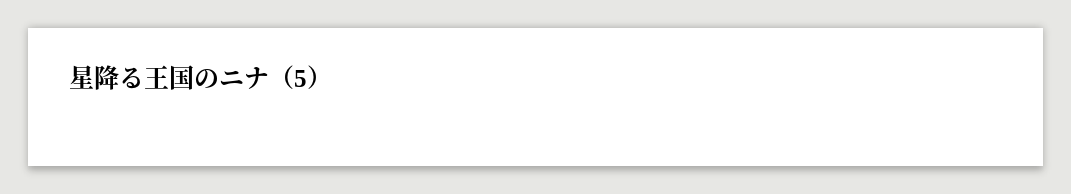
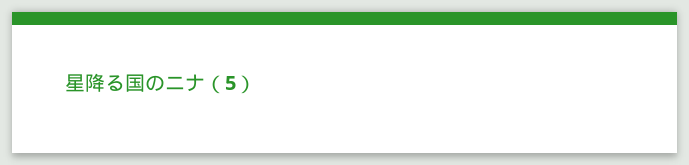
[144,65,169,89] 王 -> (125, 83) none

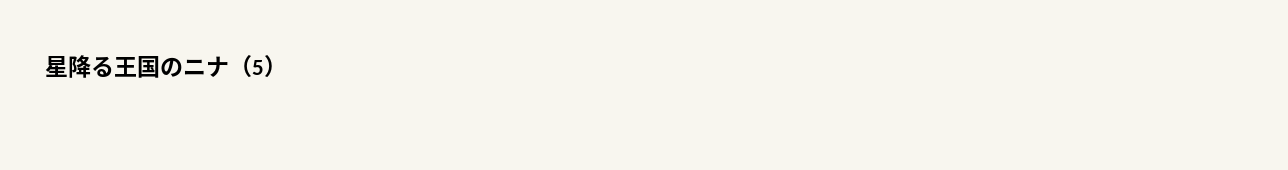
(125, 83) none -> [114,57,137,77] 王

